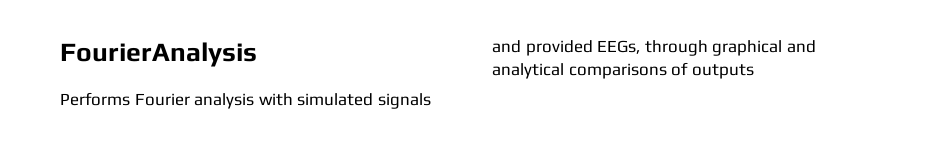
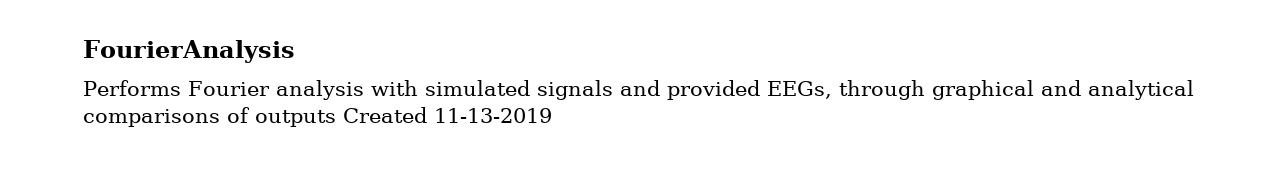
(754, 71) none -> [343,107,552,123] Created 11-13-2019

